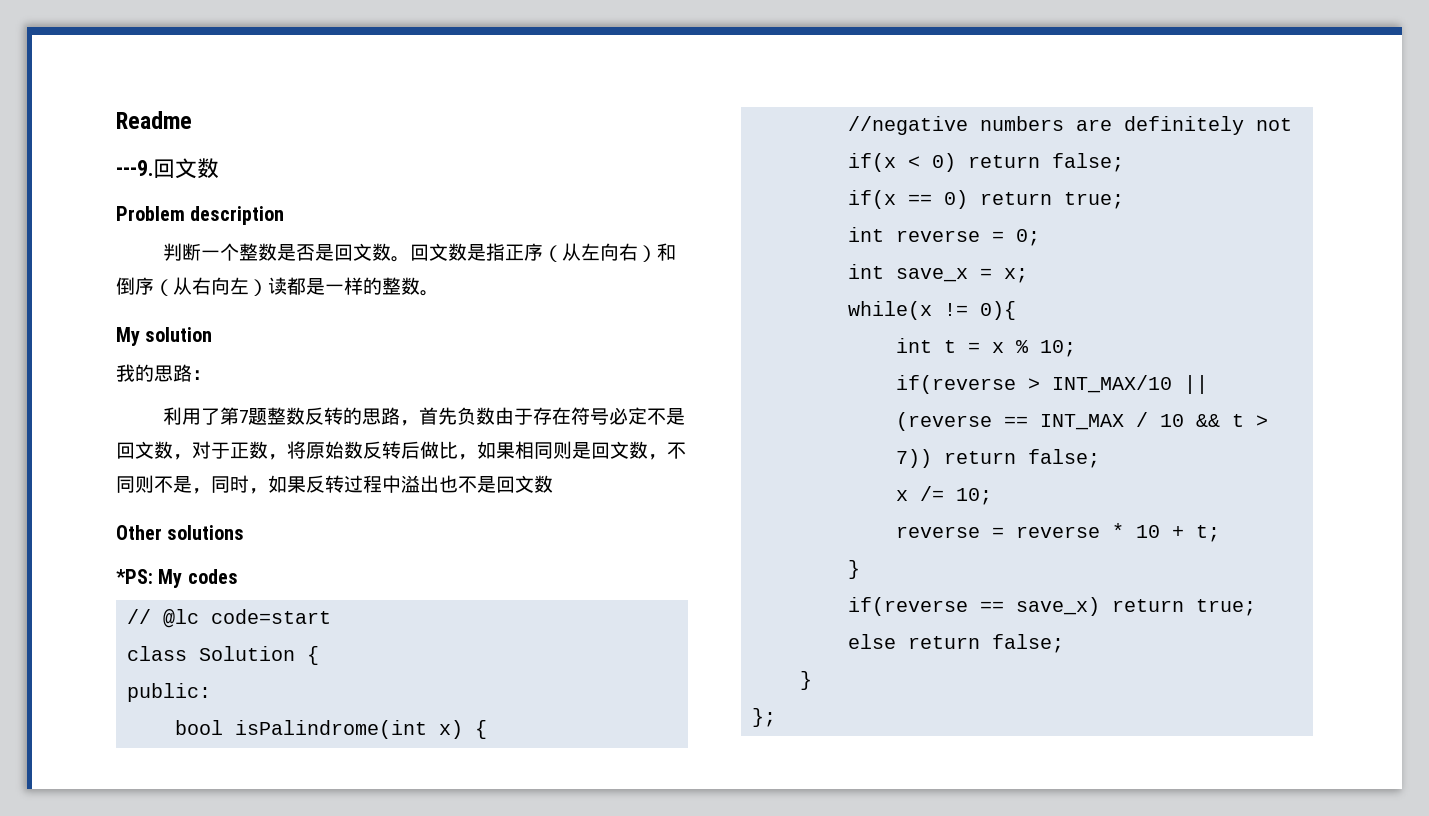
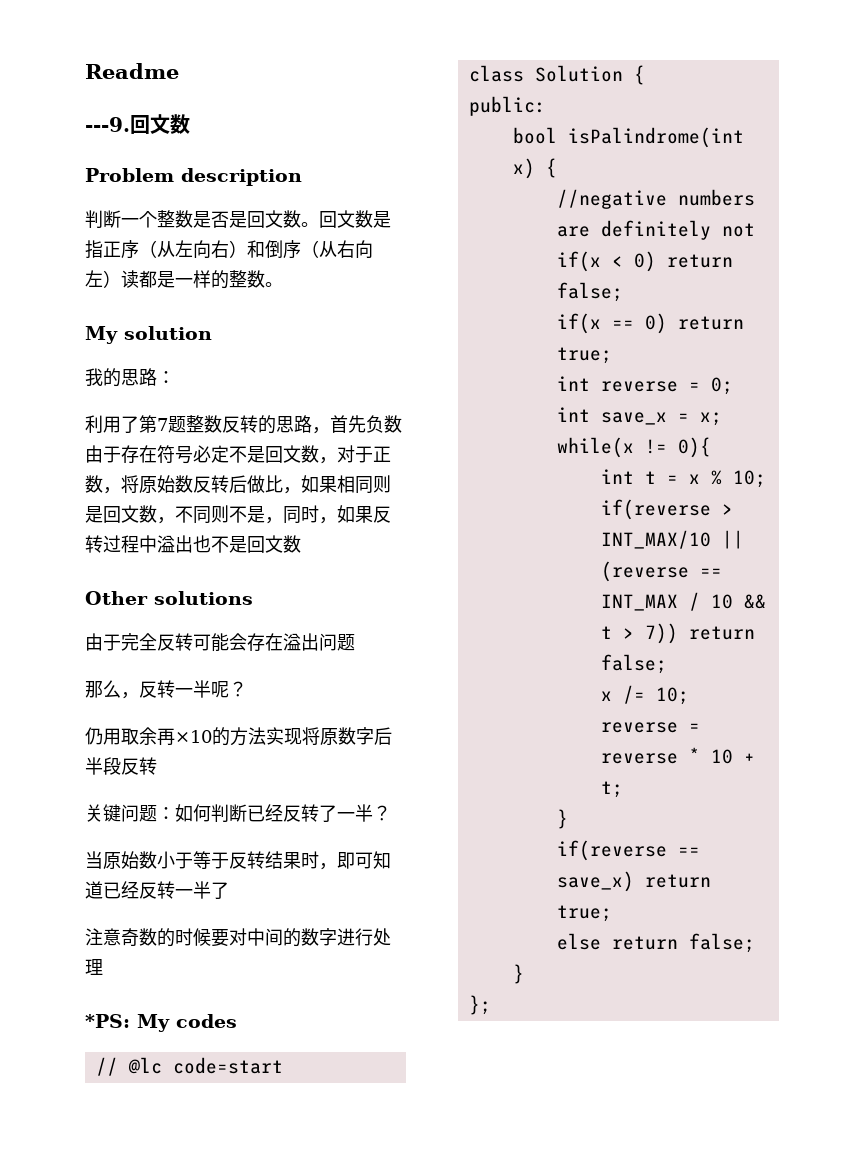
(245, 532) none -> [85,633,355,652] [85,680,247,699] [85,727,392,746] [85,757,157,775] [85,804,391,822] [85,851,391,870] [85,881,229,899] [85,928,391,947] [85,959,103,975] // 由于完全反转可能会存在溢出问题 // 那么，反转一半呢？ // 仍用取余再×10的方法实现将原数字后半段反转 // 关键问题：如何判断已经反转了一半？ // 当原始数小于等于反转结果时，即可知道已经反转一半了 // 注意奇数的时候要对中间的数字进行处理

